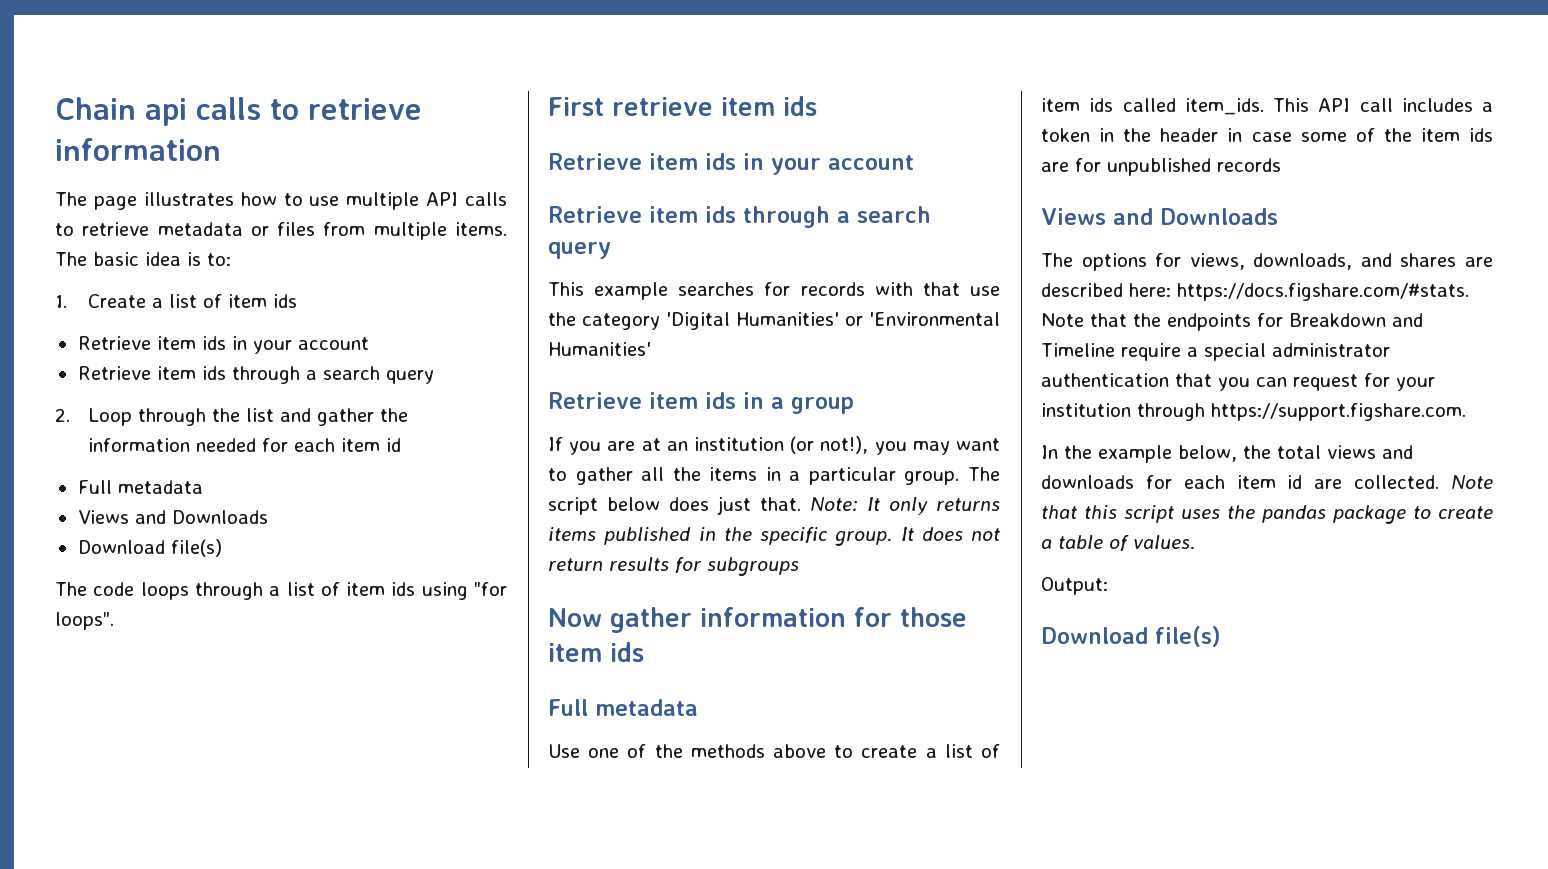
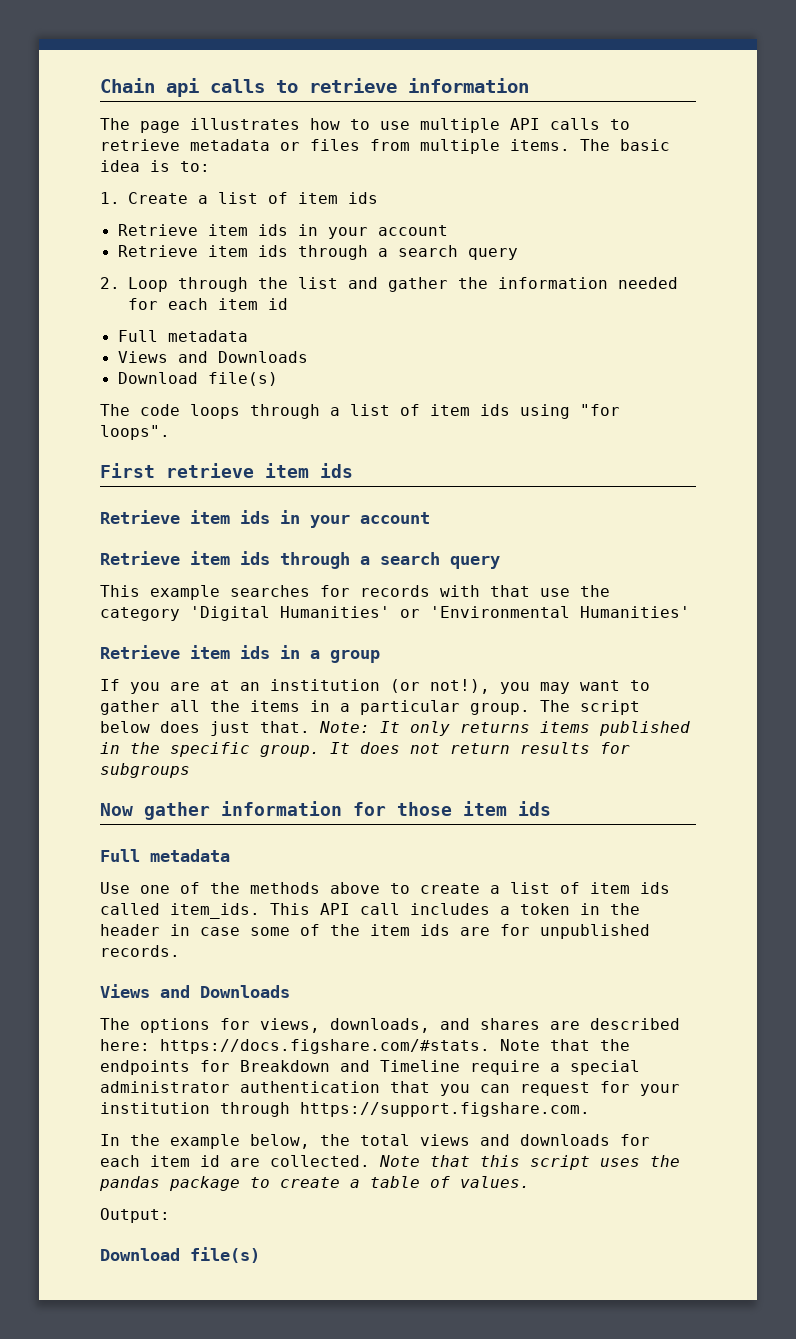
[1217,158,1281,172] records -> [100,945,180,957] records.

